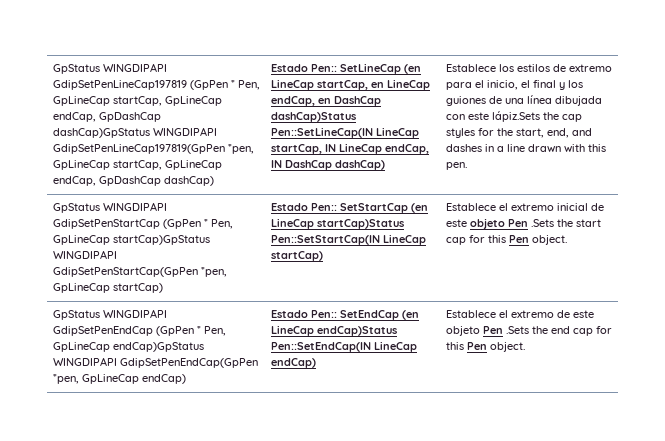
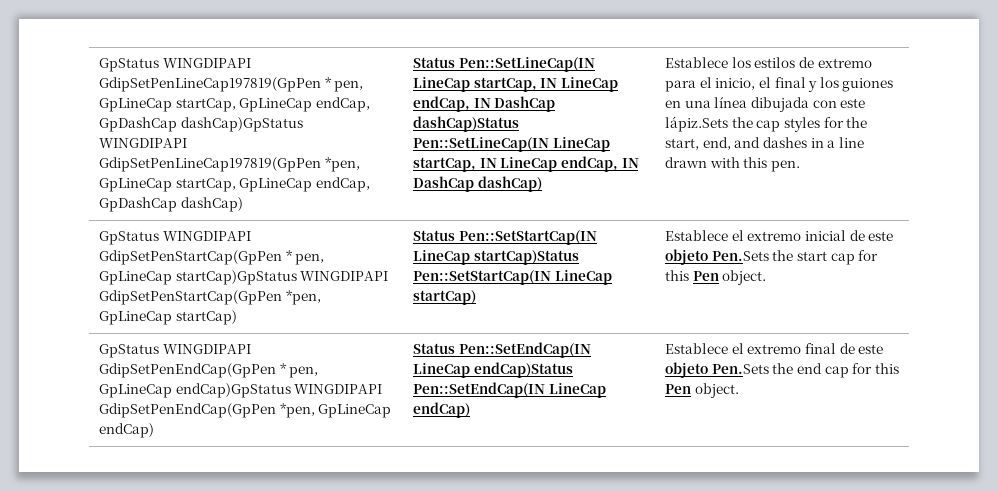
[52,63,167,74] [52,80,260,90] GpStatus WINGDIPAPI GdipSetPenLineCap197819 (GpPen * Pen, -> [98,58,251,72] [98,77,364,92] GpStatus WINGDIPAPI GdipSetPenLineCap197819(GpPen * pen,
[270,63,421,74] [270,79,430,90] [270,96,331,106] Estado Pen:: SetLineCap (en LineCap startCap, en LineCap endCap, en -> [412,57,595,72] [412,77,618,92] [412,96,491,112] Status Pen::SetLineCap(IN LineCap startCap, IN LineCap endCap, IN
[488,96,502,104] de -> [664,100,681,108] en
[52,219,233,229] GdipSetPenStartCap (GpPen * Pen, -> [98,250,325,265] GdipSetPenStartCap(GpPen * pen,
[270,203,428,213] Estado Pen:: SetStartCap (en -> [412,230,597,245] Status Pen::SetStartCap(IN
[507,219,554,227] Pen .Sets -> [711,251,769,261] Pen.Sets
[52,326,226,336] GdipSetPenEndCap (GpPen * Pen, -> [98,363,319,378] GdipSetPenEndCap(GpPen * pen,
[270,310,419,320] Estado Pen:: SetEndCap (en -> [412,342,591,358] Status Pen::SetEndCap(IN
[556,310,594,318] [445,326,529,336] de este objeto Pen .Sets -> [804,343,884,354] [664,362,769,378] final de este objeto Pen.Sets

